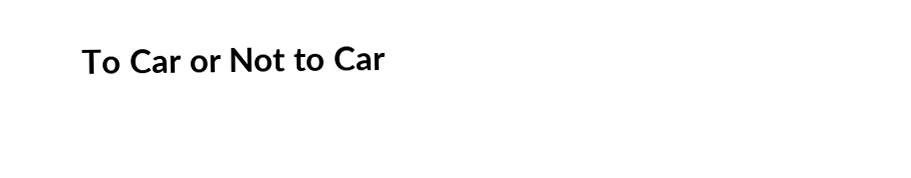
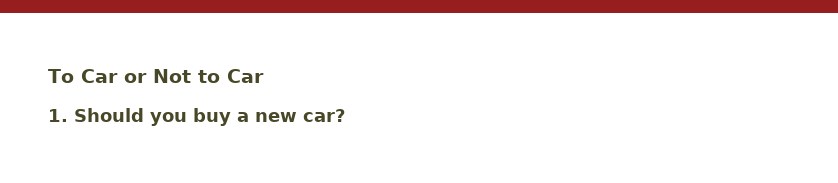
(386, 58) none -> [48,108,345,126] // 1. Should you buy a new car?

